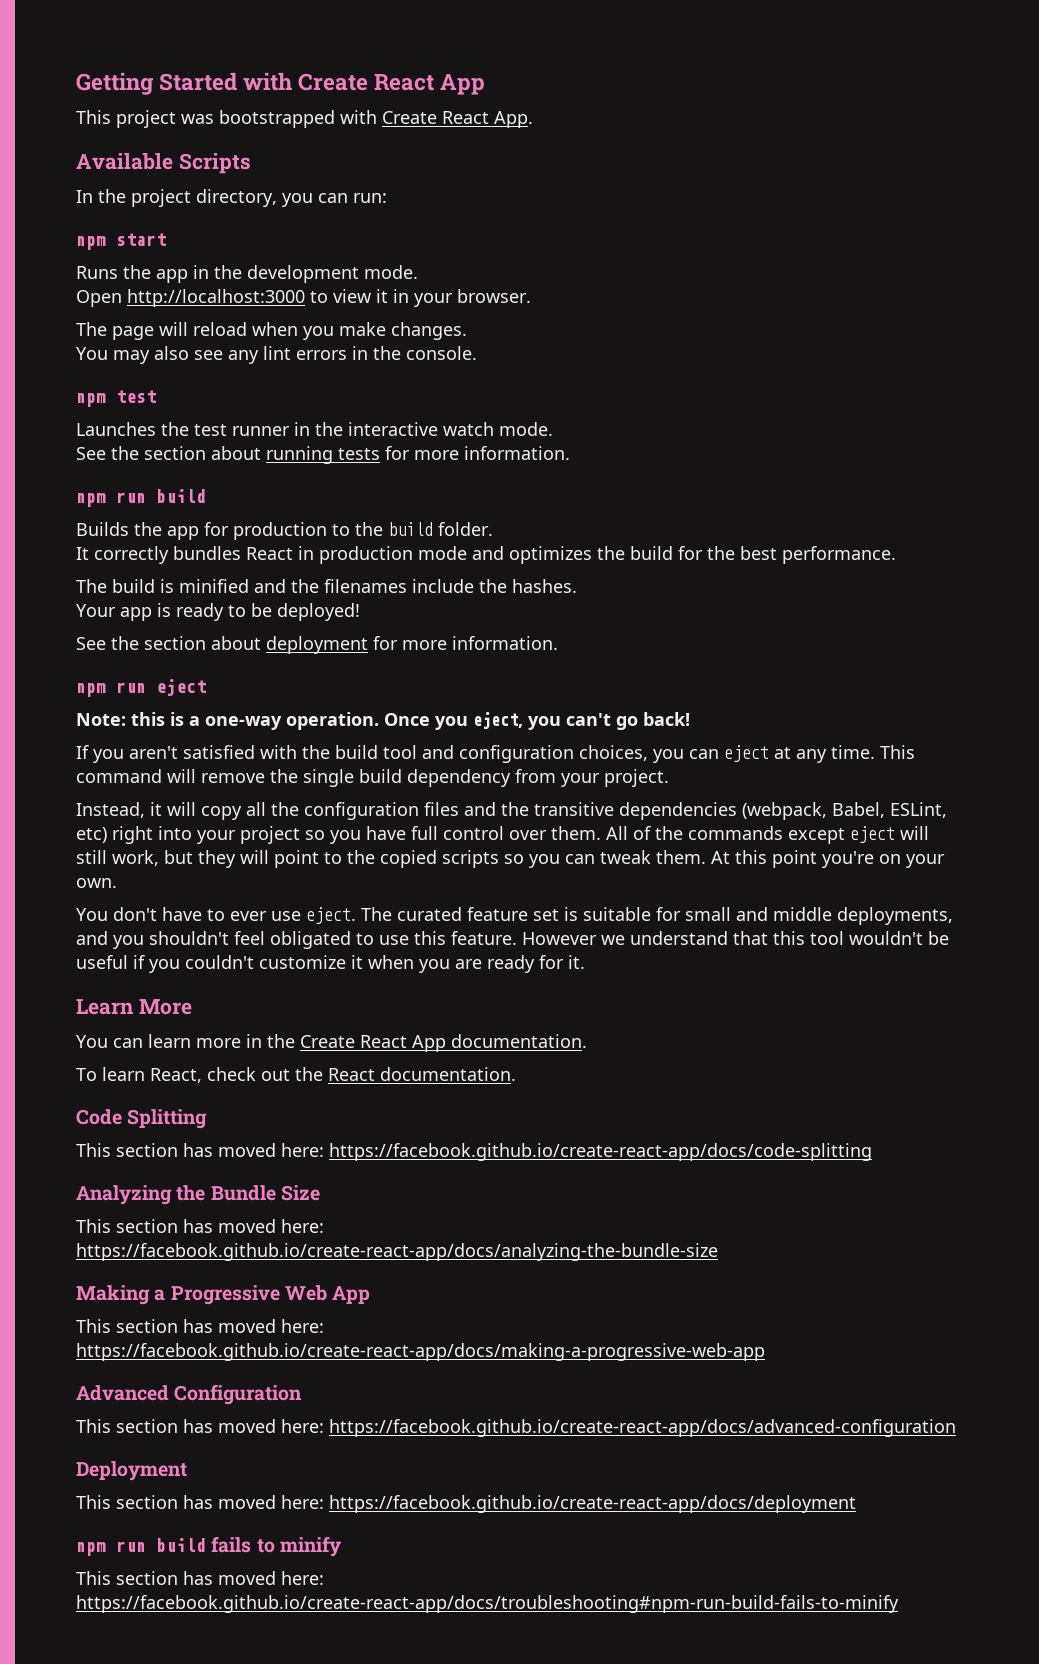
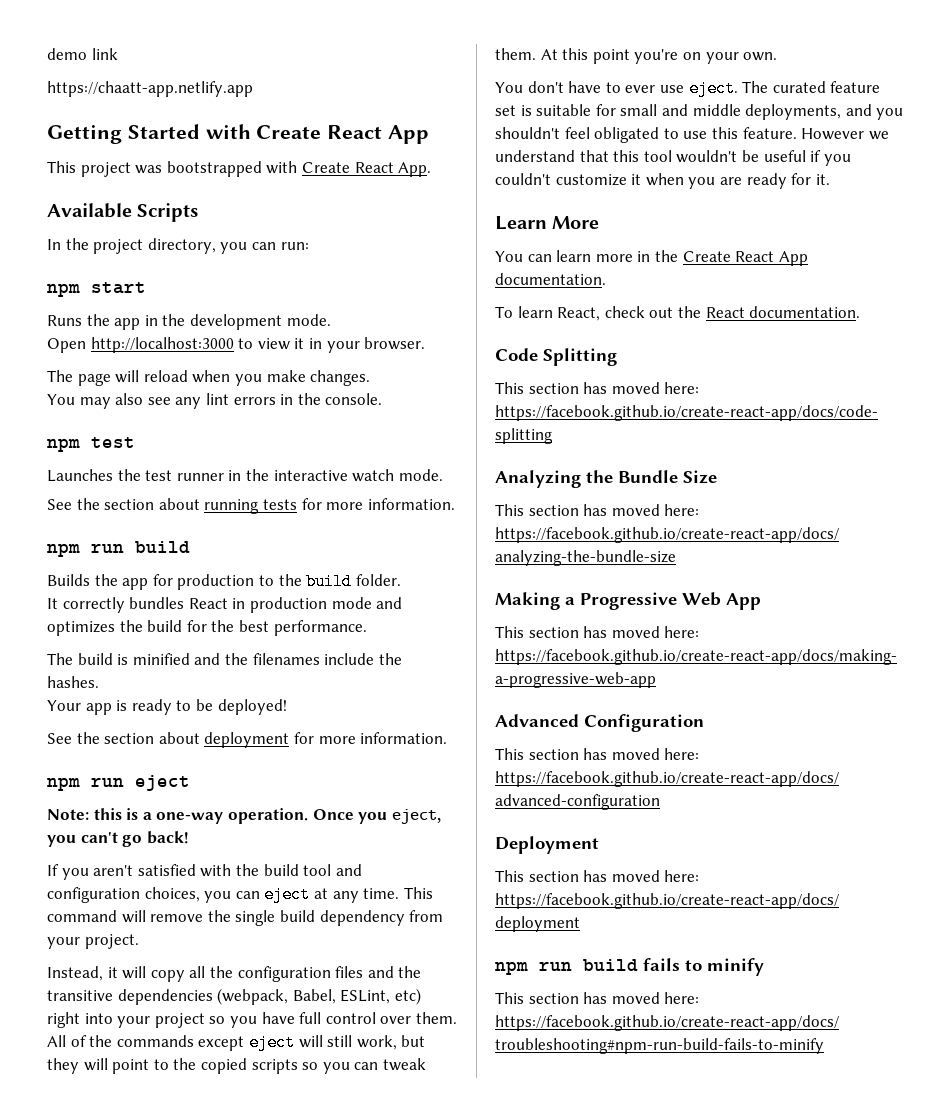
(76, 83) none -> [47,48,118,60] [47,81,253,97] demo link // https://chaatt-app.netlify.app //

